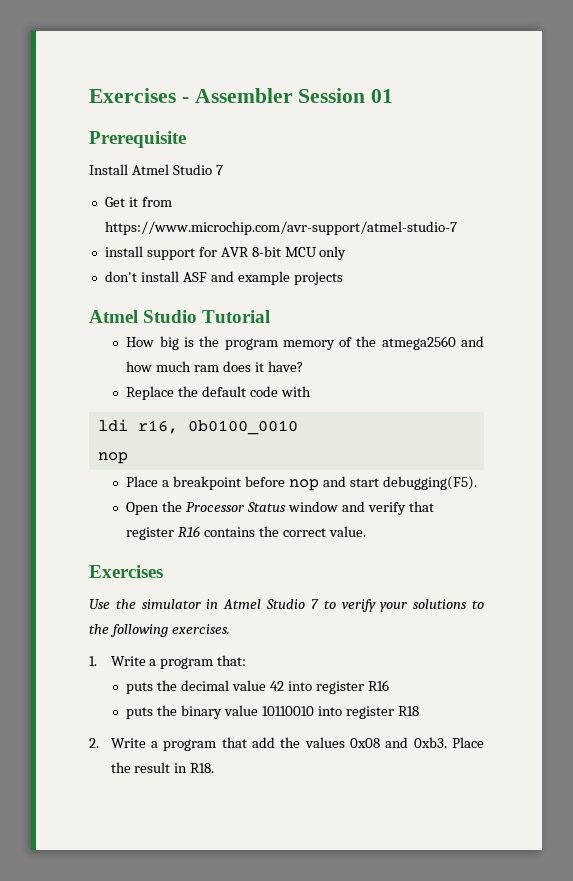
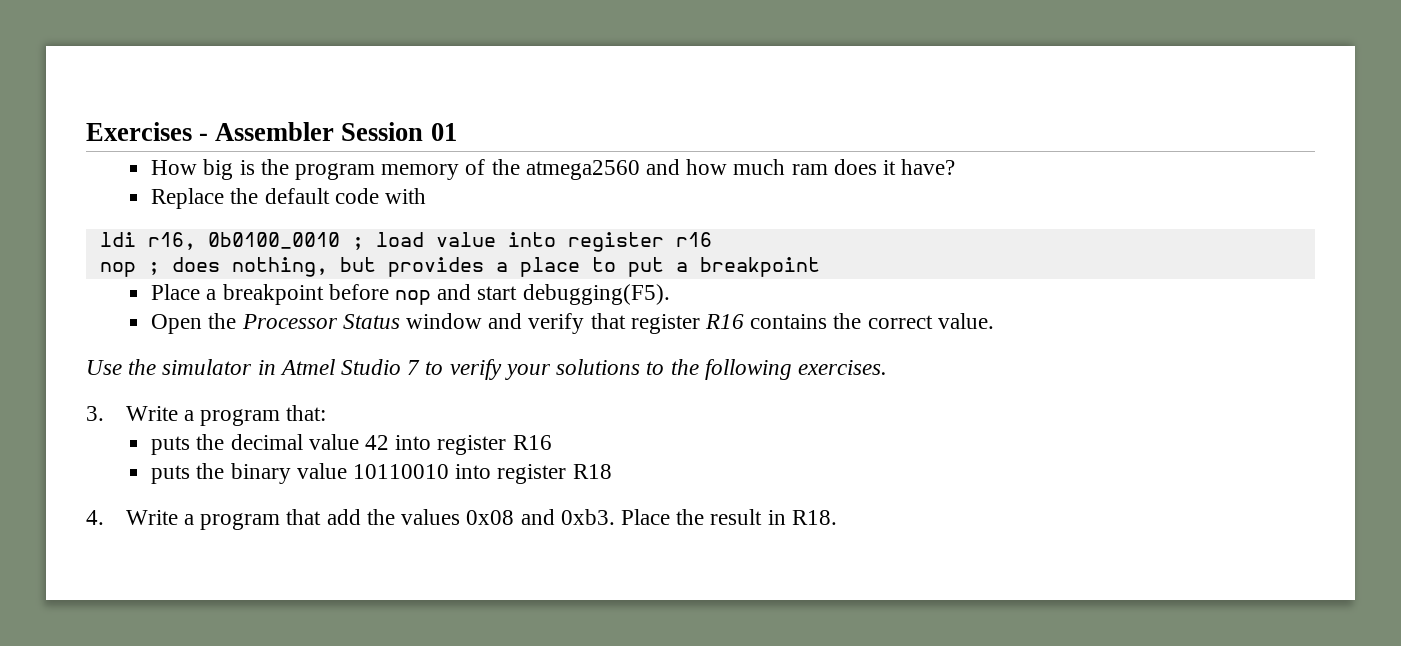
[89,131,186,148] [89,164,223,175] [104,197,172,207] [104,221,457,235] [104,246,347,260] [104,271,343,285] [89,310,271,323] // Prerequisite // Install Atmel Studio 7 // Get it from https://www.microchip.com/avr-support/atmel-studio-7 // install support for AVR 8-bit MCU only // don't install ASF and example projects // Atmel Studio Tutorial -> (457, 132) none
[97,452,128,464] // nop -> [351,232,712,252] [99,257,820,277] ; load value into register r16 // nop ; does nothing, but provides a place to put a breakpoint
[89,565,163,578] // Exercises -> (994, 321) none
[89,656,97,666] 1. -> [86,406,104,421] 3.
[89,738,99,748] 2. -> [86,510,104,525] 4.

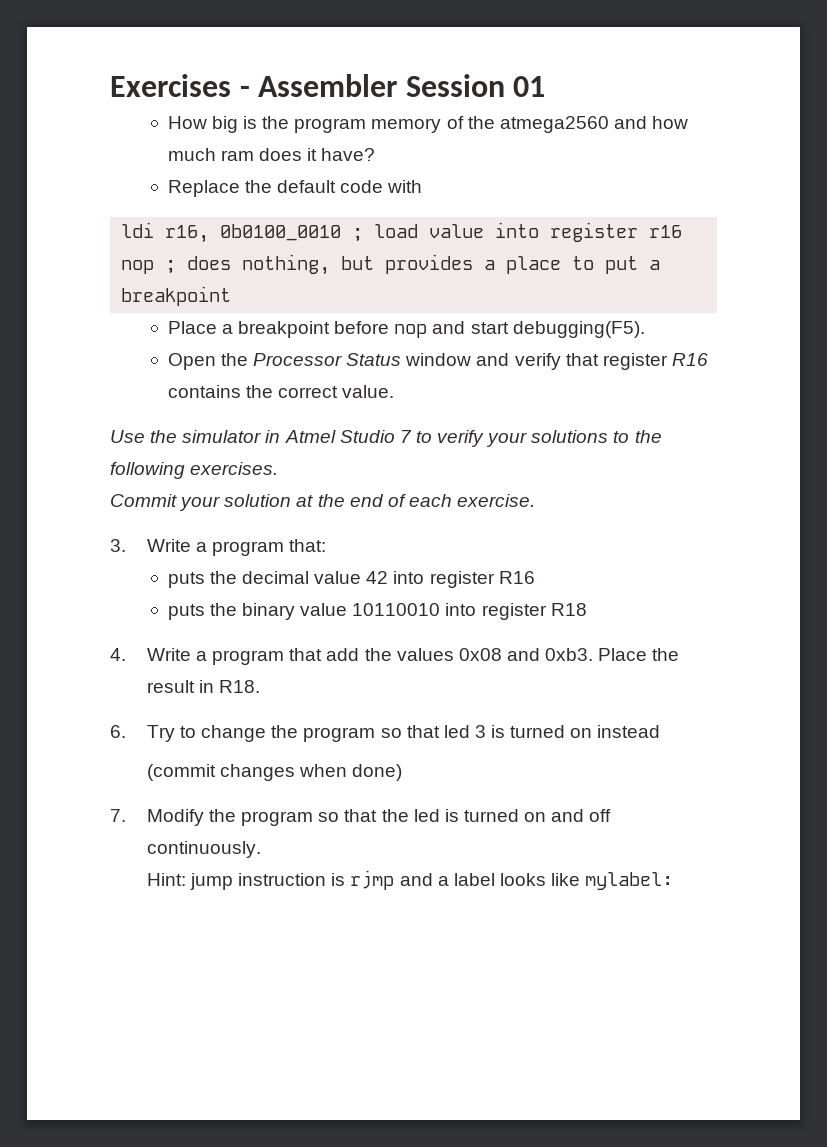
(887, 367) none -> [110,494,536,511] // Commit your solution at the end of each exercise.
(837, 517) none -> [110,725,661,742] [146,764,403,781] [110,809,612,826] [146,841,261,858] [146,870,674,890] // 6. Try to change the program so that led 3 is turned on instead // (commit changes when done) // 7. Modify the program so that the led is turned on and off continuously. // Hint: jump instruction is rjmp and a label looks like mylabel:

